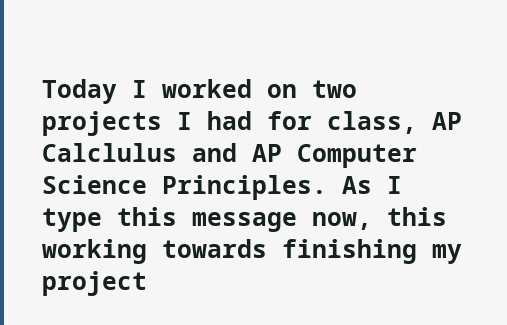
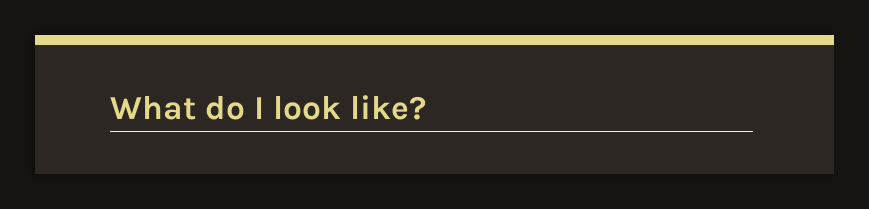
[42,79,357,104] [42,111,462,136] [42,143,417,168] [42,175,402,200] [42,207,447,232] [42,239,462,264] [42,271,147,296] Today I worked on two projects I had for class, AP Calclulus and AP Computer Science Principles. As I type this message now, this working towards finishing my project -> [110,95,427,120] What do I look like?

